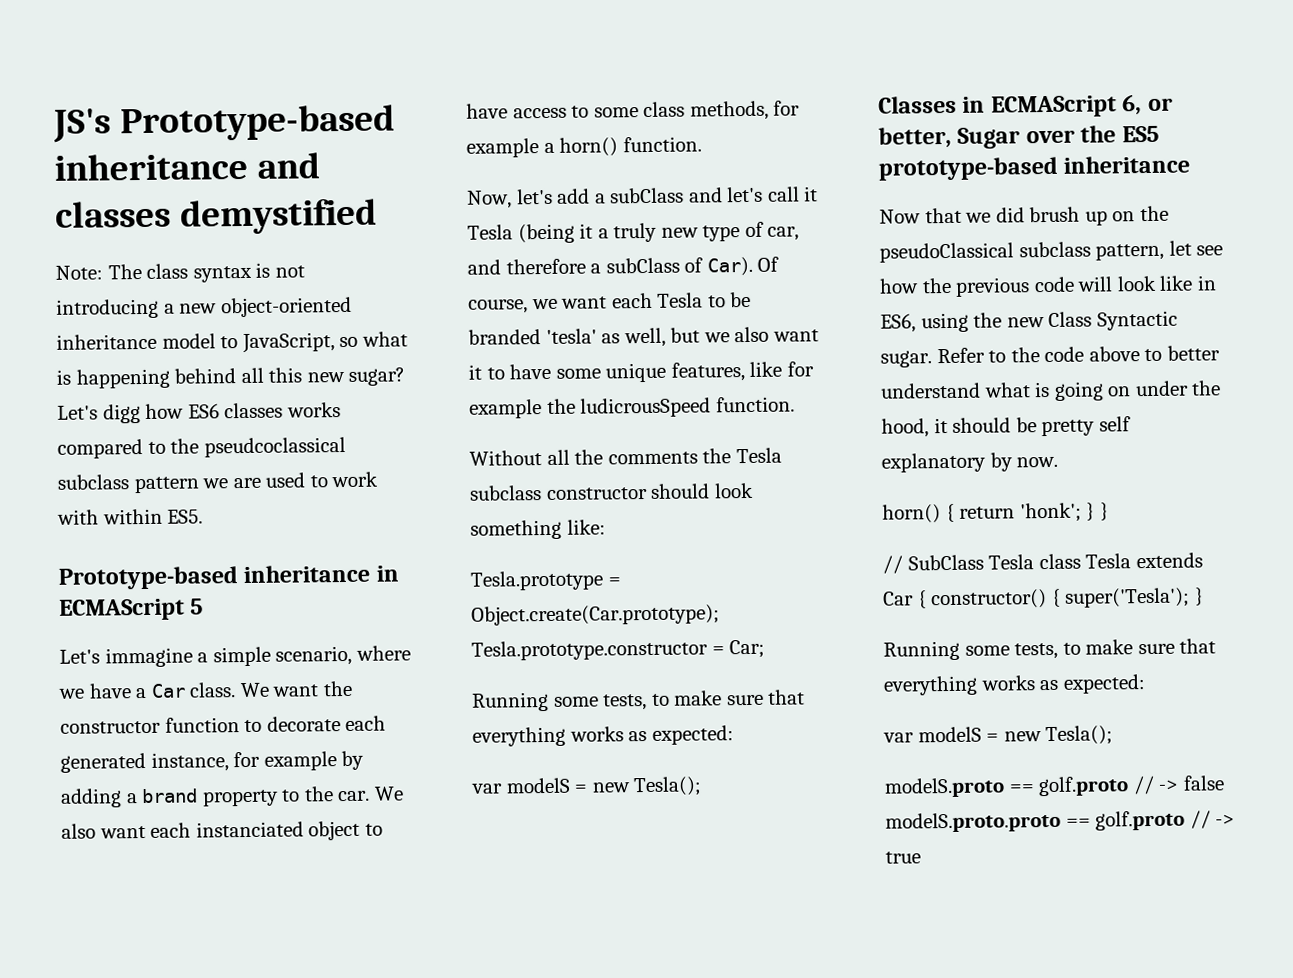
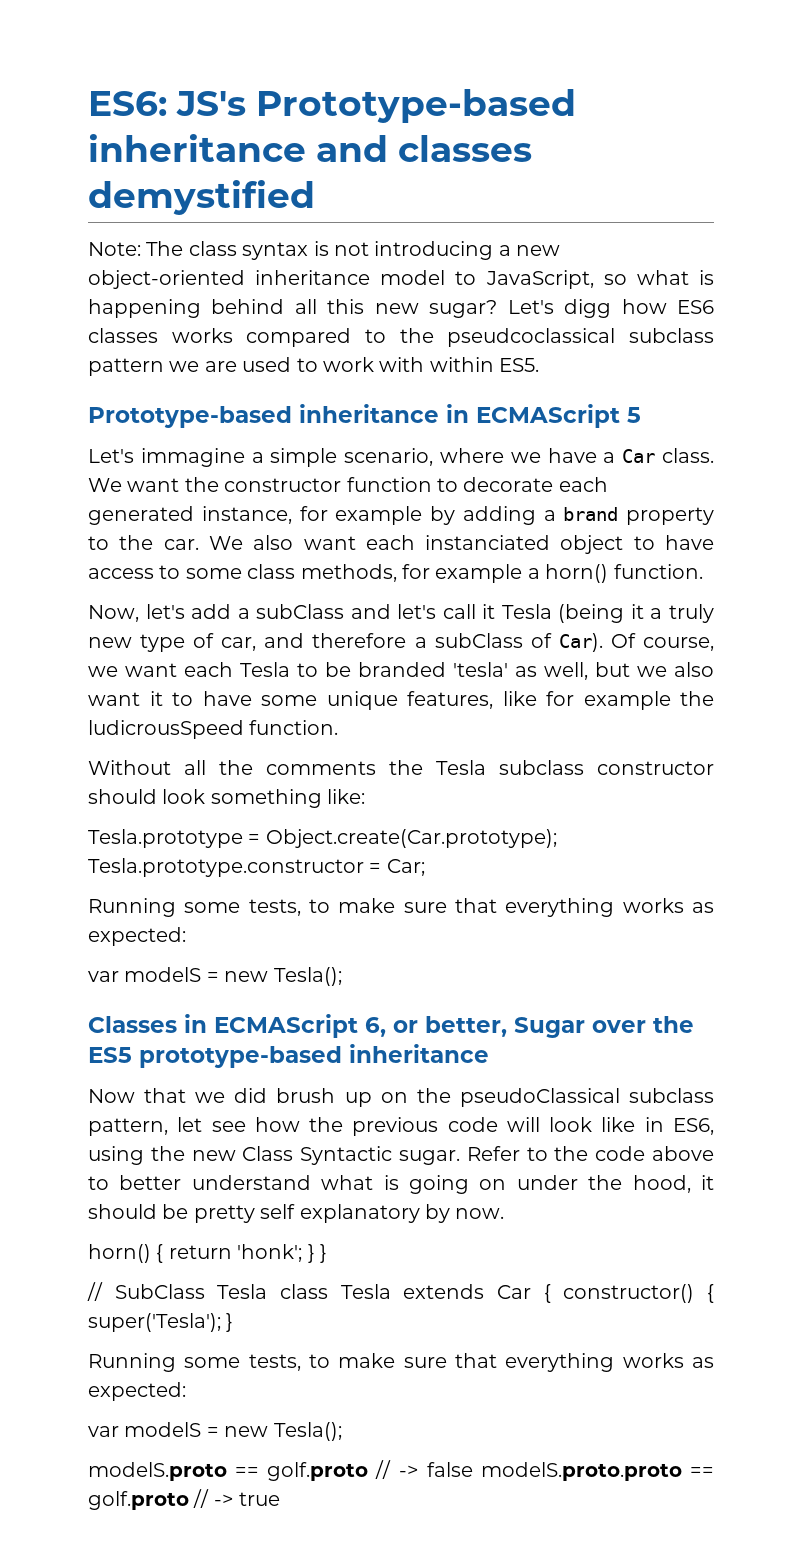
(53, 125) none -> [88,91,167,116] ES6:

